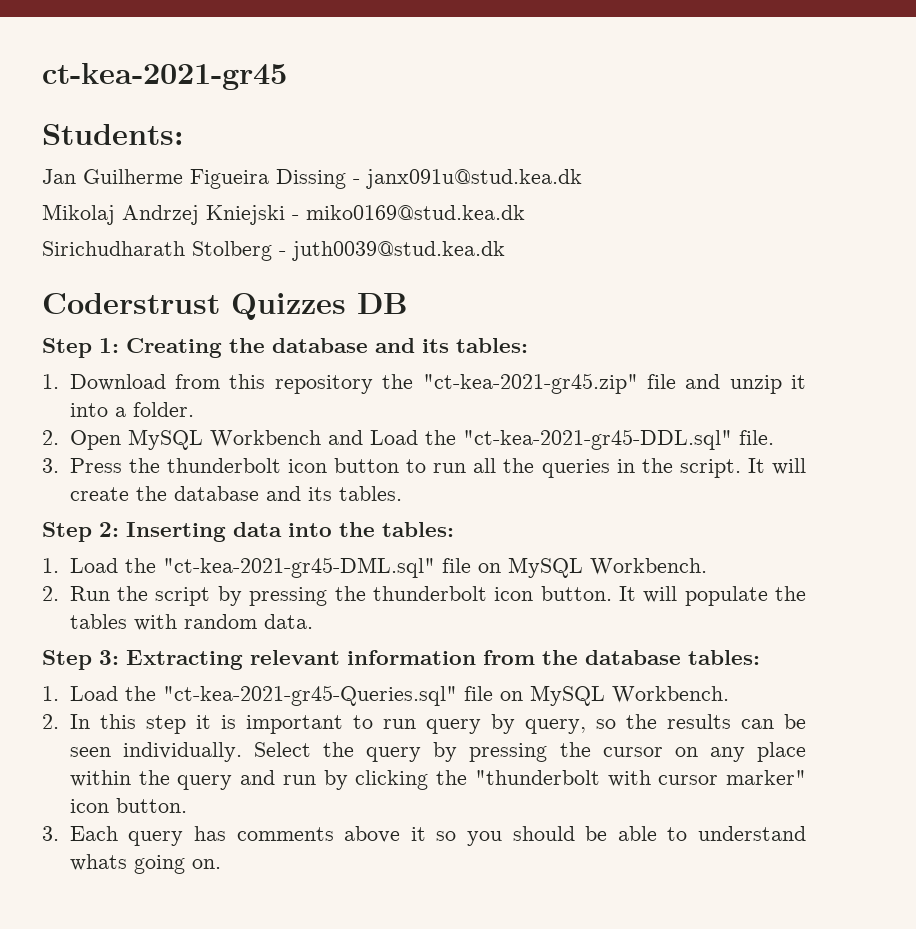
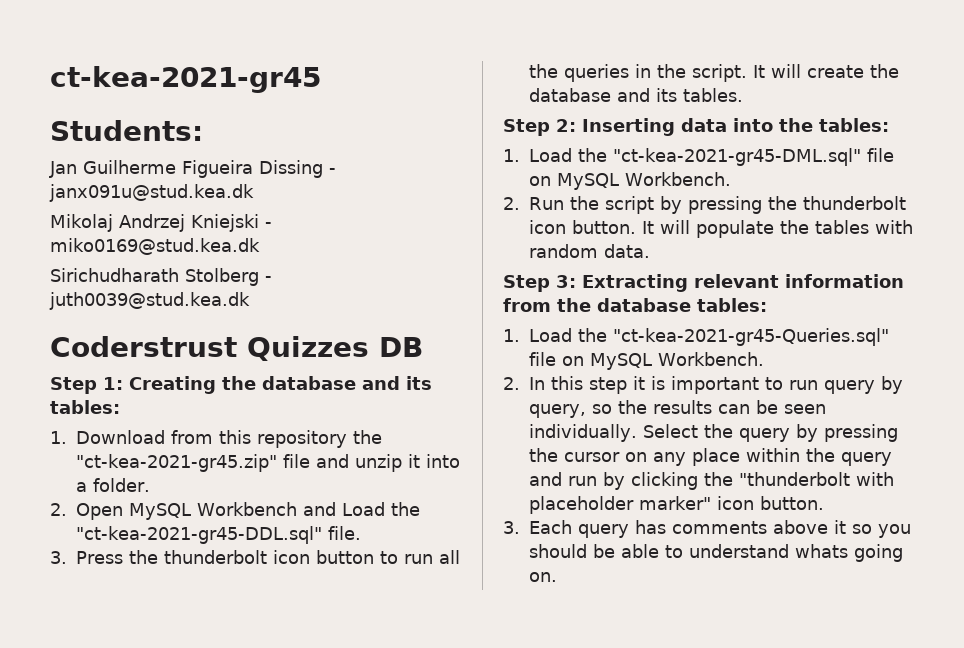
[658,775,719,785] cursor -> [529,496,634,514] placeholder

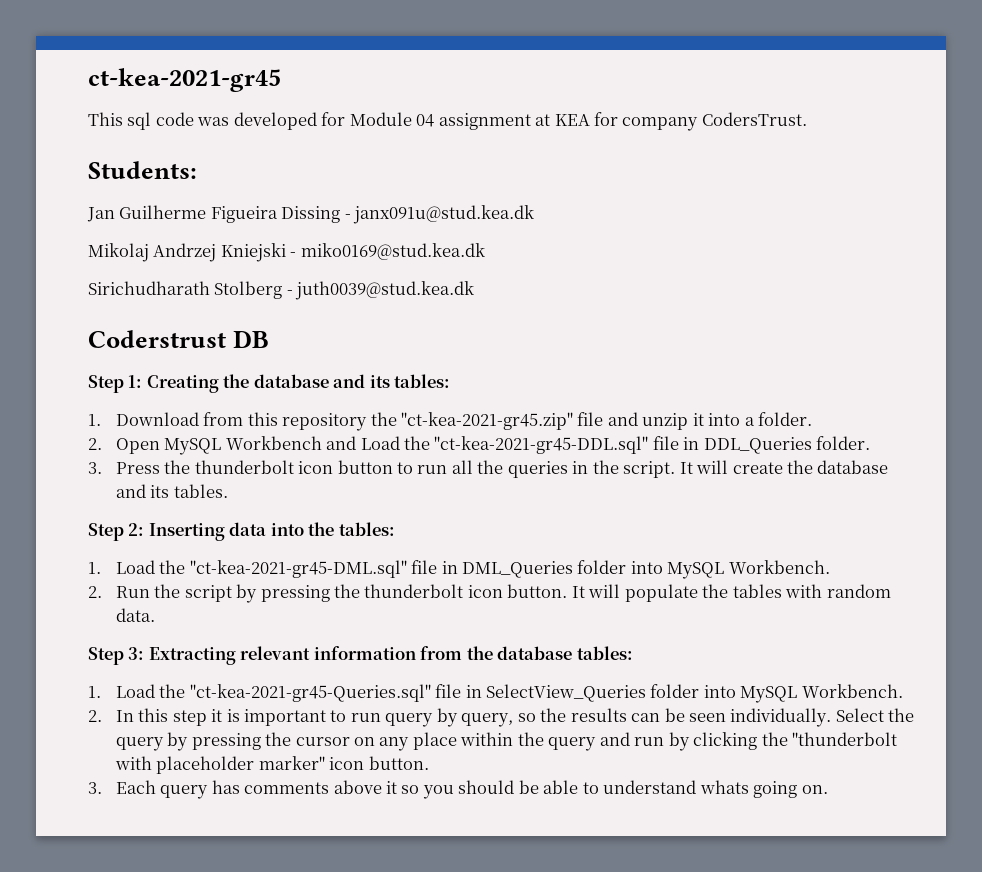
(321, 79) none -> [88,112,807,131] // This sql code was developed for Module 04 assignment at KEA for company CodersTrust.
[247,336,369,361] Quizzes -> (226, 339) none
[328,526,361,540] file. -> [652,436,871,454] file in DDL_Queries folder.
[529,176,551,186] on -> [441,560,663,578] in DML_Queries folder into
[562,356,584,366] on -> [465,684,736,702] in SelectView_Queries folder into

